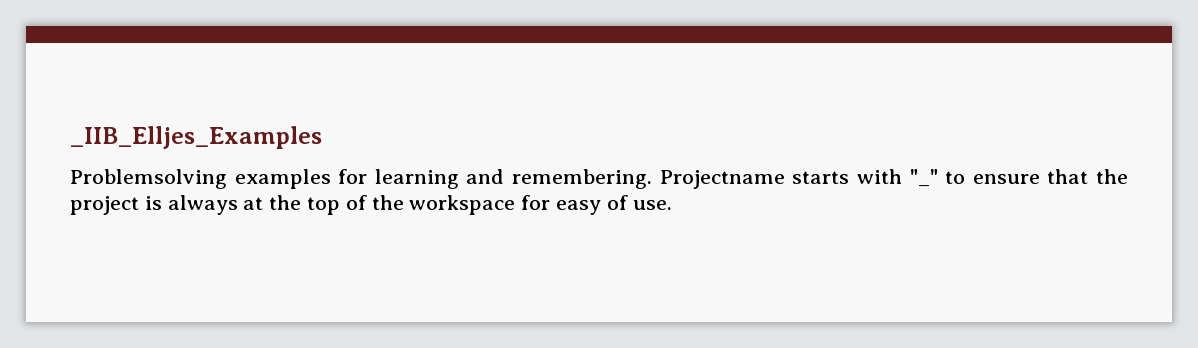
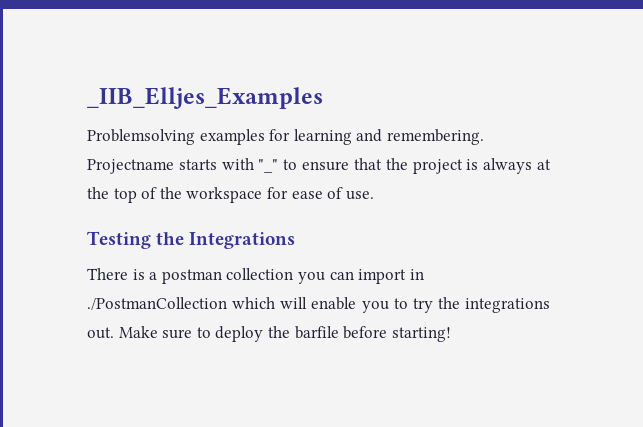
[556,200,602,215] easy -> [291,191,323,199] ease
(672, 205) none -> [87,231,296,249] [87,268,424,284] [87,297,550,313] [87,326,451,342] // Testing the Integrations // There is a postman collection you can import in ./PostmanCollection which will enable you to try the integrations out. Make sure to deploy the barfile before starting!

